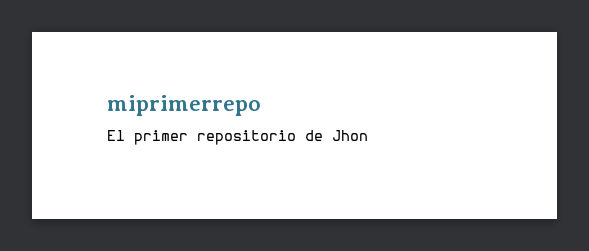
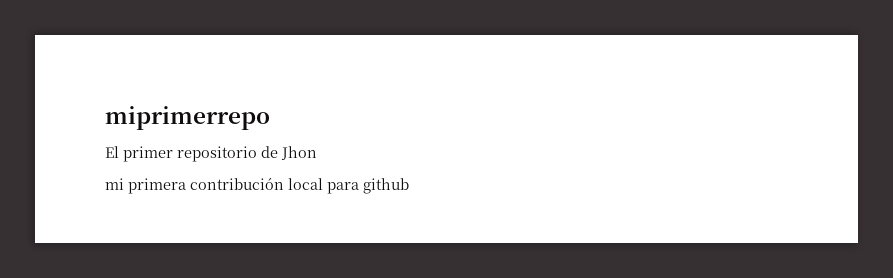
(368, 135) none -> [105,177,409,194] // mi primera contribución local para github

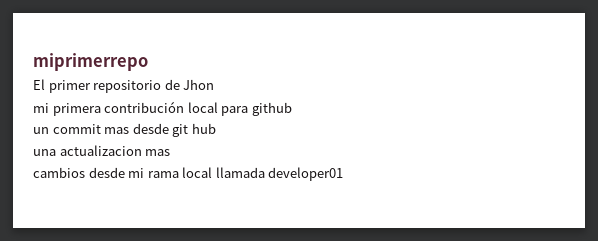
(409, 186) none -> [33,123,216,137] [33,145,171,156] [33,167,344,181] // un commit mas desde git hub // una actualizacion mas // cambios desde mi rama local llamada developer01

